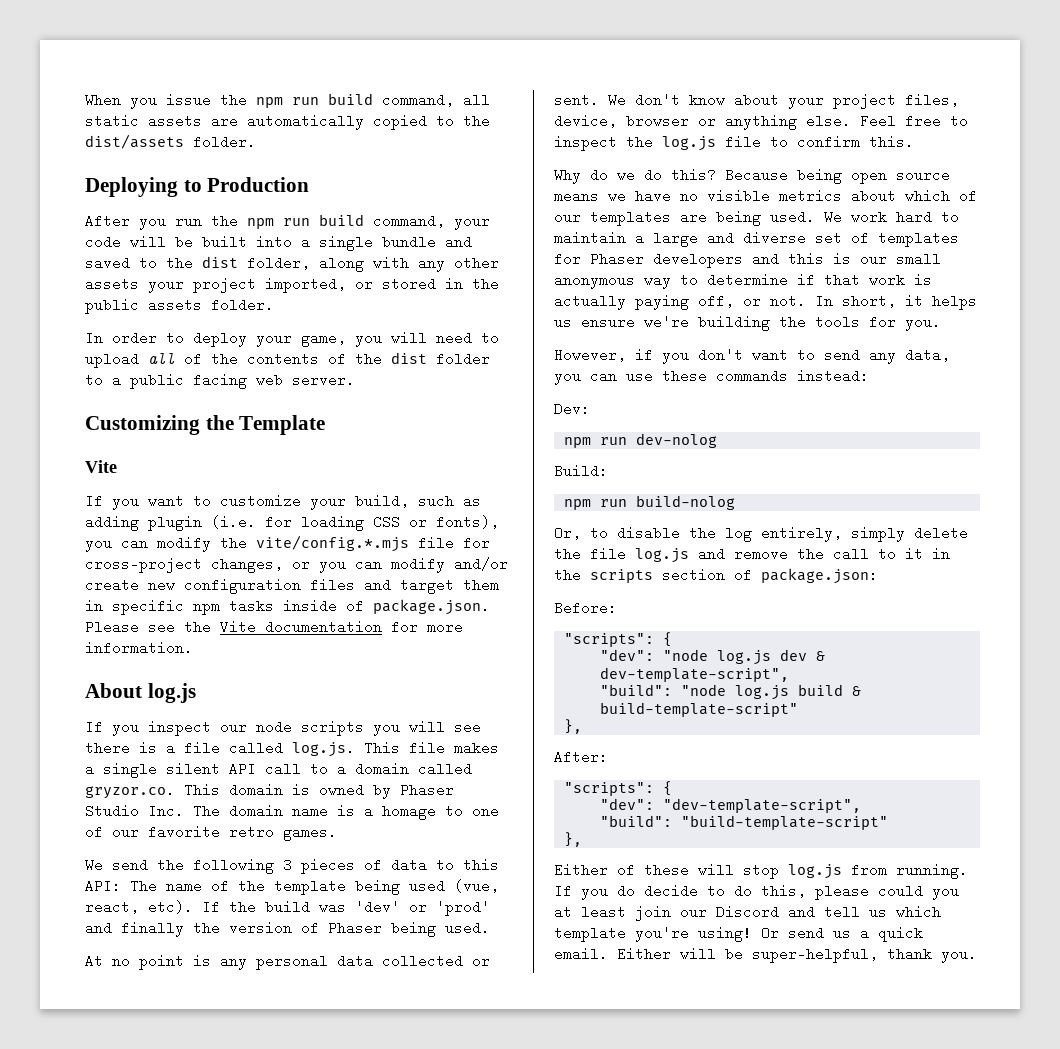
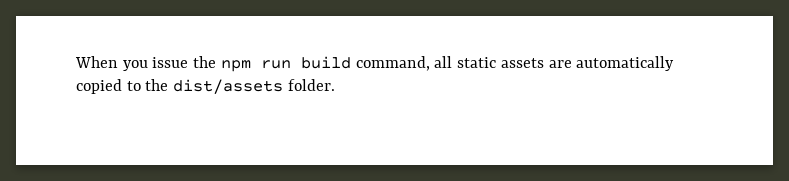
[85,177,310,197] [85,214,490,230] [85,235,472,251] [85,256,499,272] [85,277,499,293] [85,298,274,314] [85,331,499,347] [85,352,490,368] [85,373,355,389] [85,415,326,435] [85,460,117,473] [85,494,481,510] [85,515,499,531] [85,535,490,552] [85,557,508,573] [85,578,499,594] [85,599,490,615] [85,620,463,634] [85,641,193,655] [85,683,196,703] [85,720,481,736] [85,741,499,757] [85,762,472,778] [85,783,454,799] [85,804,499,820] [85,825,337,841] [85,858,499,874] [85,879,499,895] [85,900,490,916] [85,921,490,937] [85,954,490,970] [554,93,959,109] [554,114,968,130] [554,135,914,151] [554,168,950,184] [554,189,977,203] [554,210,959,226] [554,231,959,247] [554,252,941,268] [554,273,932,289] [554,294,977,310] [554,315,941,331] [554,348,950,364] [554,369,869,385] [554,402,590,416] [563,433,717,448] [554,464,608,478] [563,495,735,510] [554,526,968,542] [554,547,950,563] [554,568,878,584] [554,601,617,615] [563,632,672,647] [599,649,825,665] [599,667,789,682] [599,684,861,700] [599,702,798,717] [563,719,582,734] [554,750,608,764] [563,781,672,796] [599,798,861,813] [599,815,888,830] [563,832,582,847] [554,863,968,879] [554,884,959,900] [554,905,941,921] [554,926,923,942] [554,947,977,963] // Deploying to Production // After you run the npm run build command, your code will be built into a single bundle and saved to the dist folder, along with any other assets your project imported, or stored in the public assets folder. // In order to deploy your game, you will need to upload all of the contents of the dist folder to a public facing web server. // Customizing the Template // Vite // If you want to customize your build, such as adding plugin (i.e. for loading CSS or fonts), you can modify the vite/config.*.mjs file for cross-project changes, or you can modify and/or create new configuration files and target them in specific npm tasks inside of package.json. Please see the Vite documentation for more information. // About log.js // If you inspect our node scripts you will see there is a file called log.js. This file makes a single silent API call to a domain called gryzor.co. This domain is owned by Phaser Studio Inc. The domain name is a homage to one of our favorite retro games. // We send the following 3 pieces of data to this API: The name of the template being used (vue, react, etc). If the build was 'dev' or 'prod' and finally the version of Phaser being used. // At no point is any personal data collected or sent. We don't know about your project files, device, browser or anything else. Feel free to inspect the log.js file to confirm this. // Why do we do this? Because being open source means we have no visible metrics about which of our templates are being used. We work hard to maintain a large and diverse set of templates for Phaser developers and this is our small anonymous way to determine if that work is actually paying off, or not. In short, it helps us ensure we're building the tools for you. // However, if you don't want to send any data, you can use these commands instead: // Dev: // npm run dev-nolog // Build: // npm run build-nolog // Or, to disable the log entirely, simply delete the file log.js and remove the call to it in the scripts section of package.json: // Before: // "scripts": { // "dev": "node log.js dev & dev-template-script", // "build": "node log.js build & build-template-script" // }, // After: // "scripts": { // "dev": "dev-template-script", // "build": "build-template-script" // }, // Either of these will stop log.js from running. If you do decide to do this, please could you at least join our Discord and tell us which template you're using! Or send us a quick email. Either will be super-helpful, thank you. -> (335, 85) none

